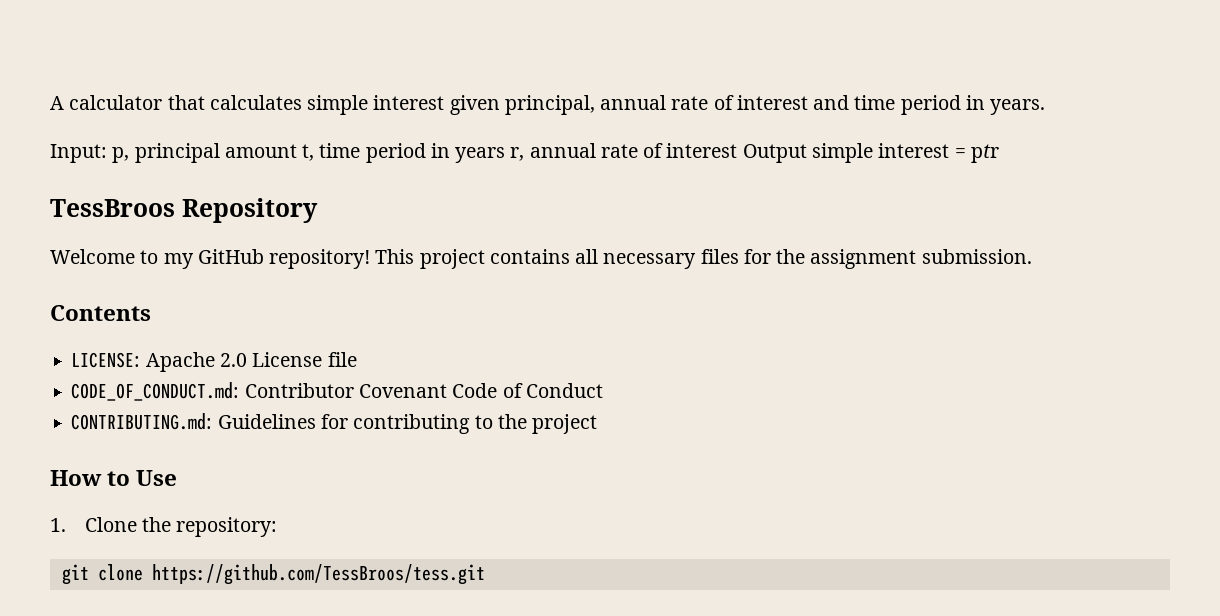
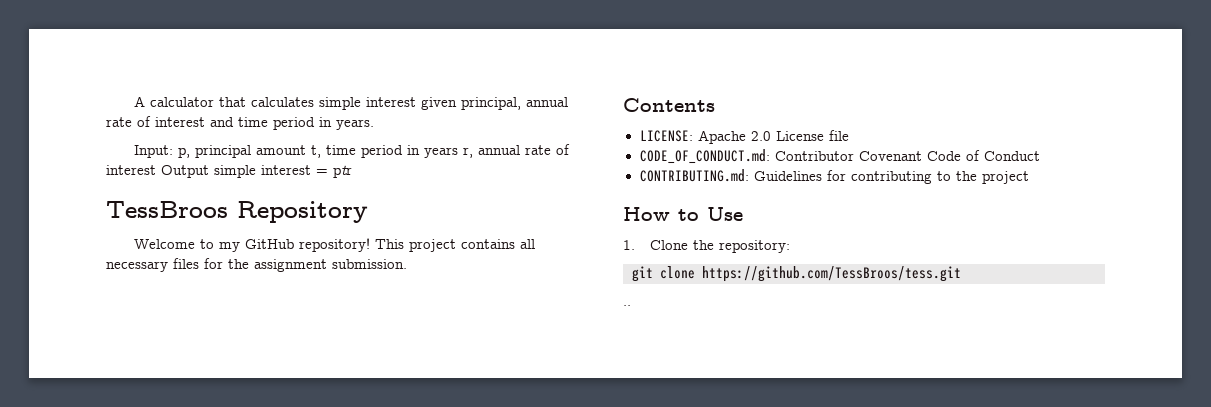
(485, 574) none -> [623,305,631,306] // ..

